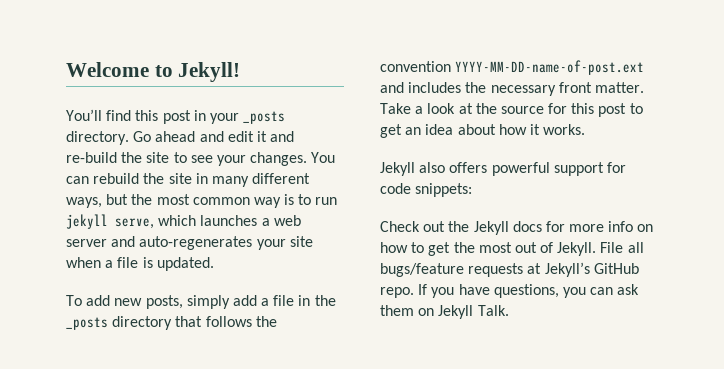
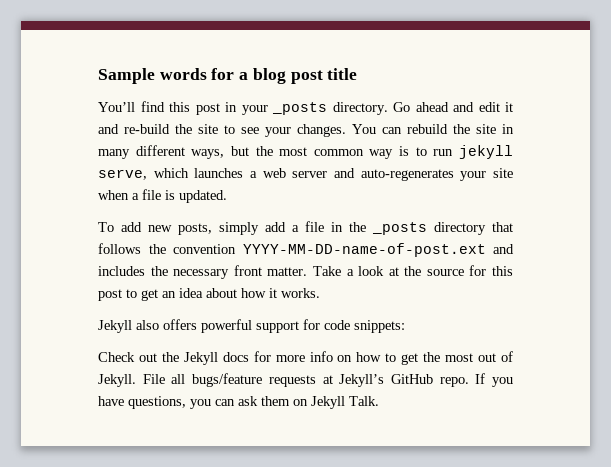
[66,62,241,82] Welcome to Jekyll! -> [98,68,358,84] Sample words for a blog post title

